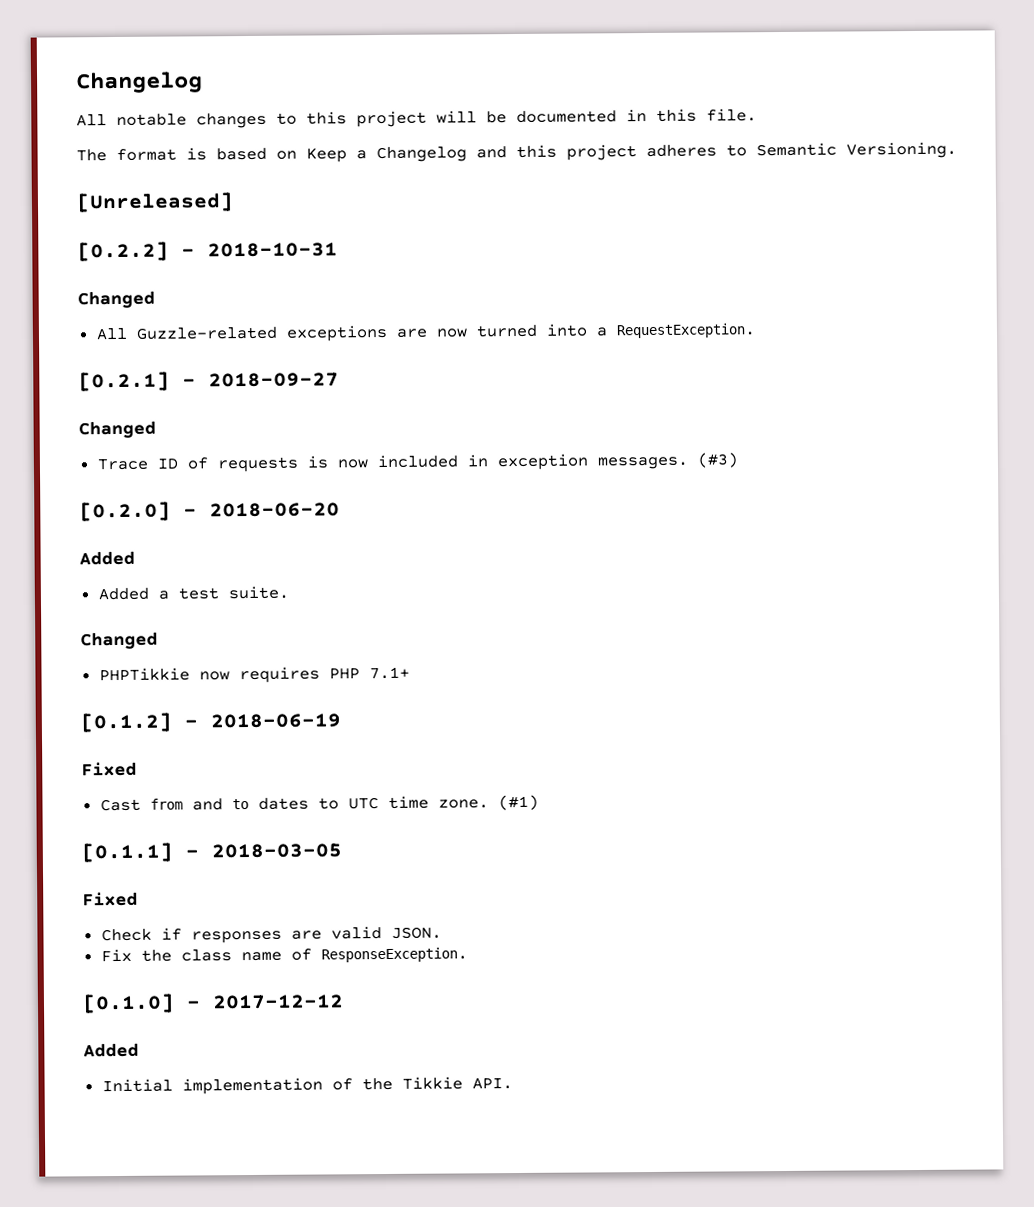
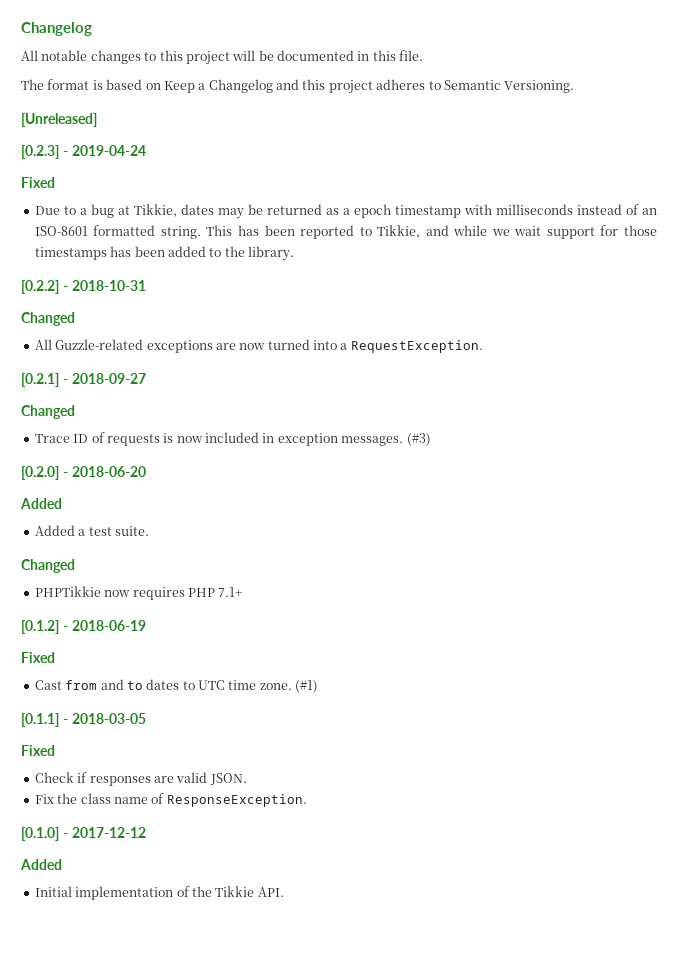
(234, 202) none -> [21,145,146,159] [21,177,55,188] [34,204,658,219] [34,225,657,239] [34,246,294,261] // [0.2.3] - 2019-04-24 // Fixed // Due to a bug at Tikkie, dates may be returned as a epoch timestamp with milliseconds instead of an ISO-8601 formatted string. This has been reported to Tikkie, and while we wait support for those timestamps has been added to the library.

